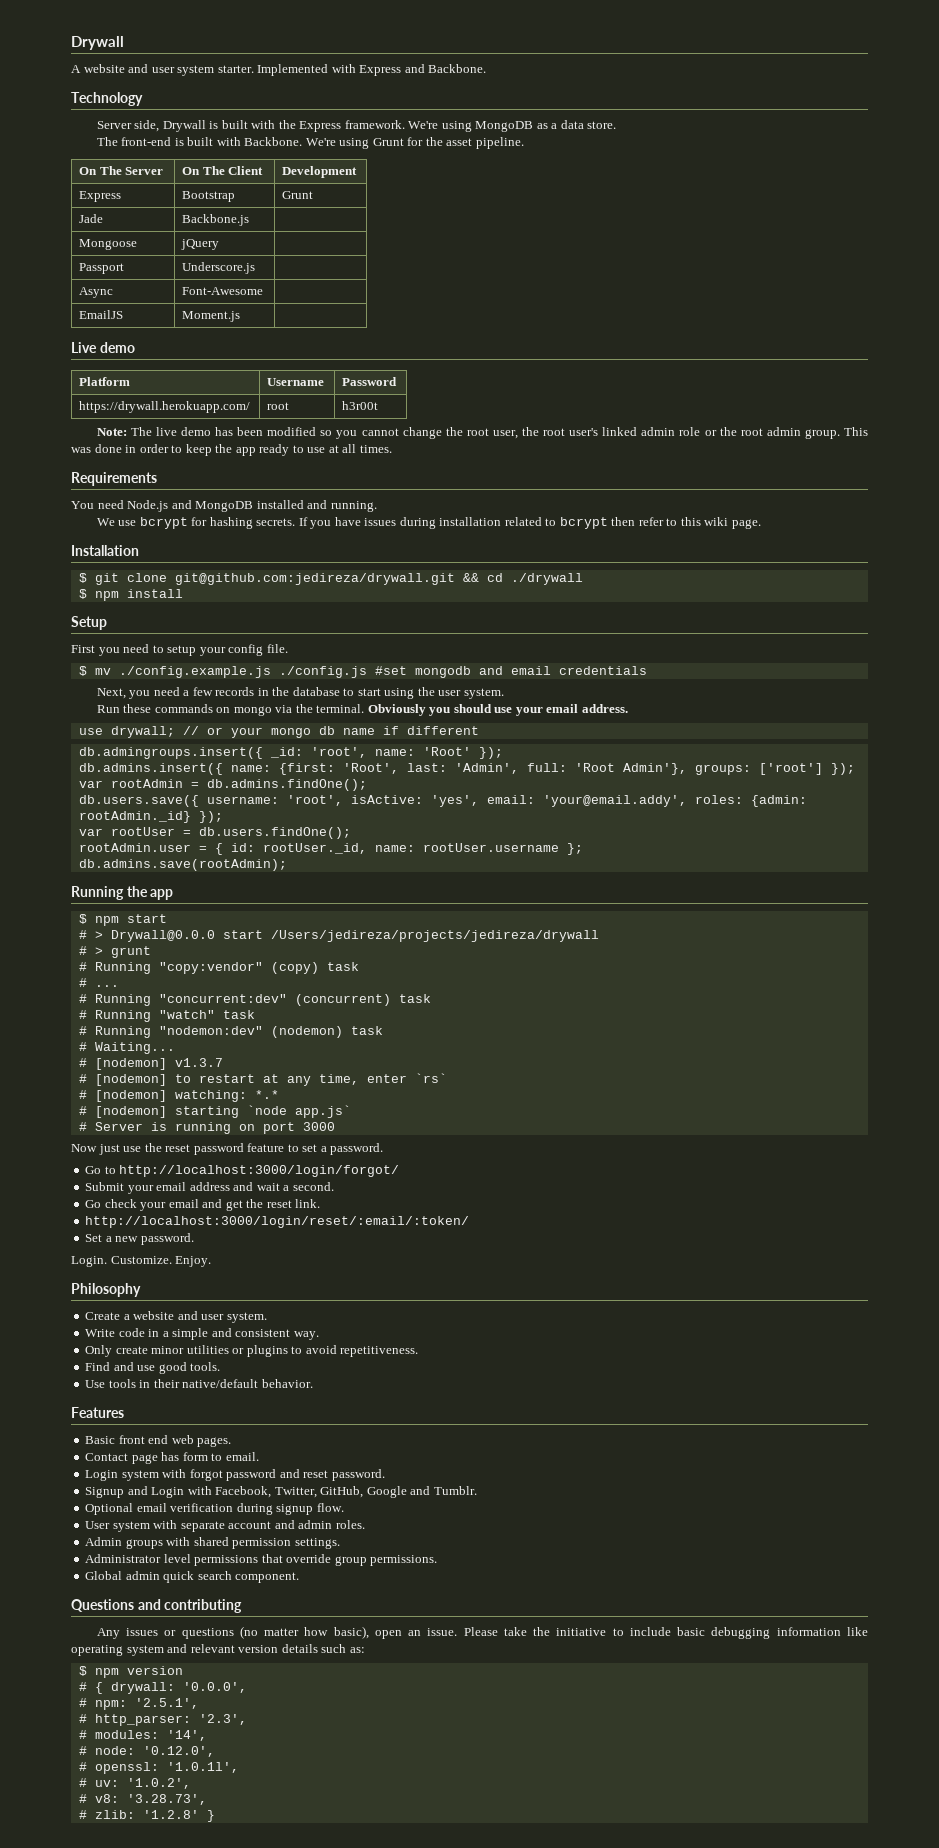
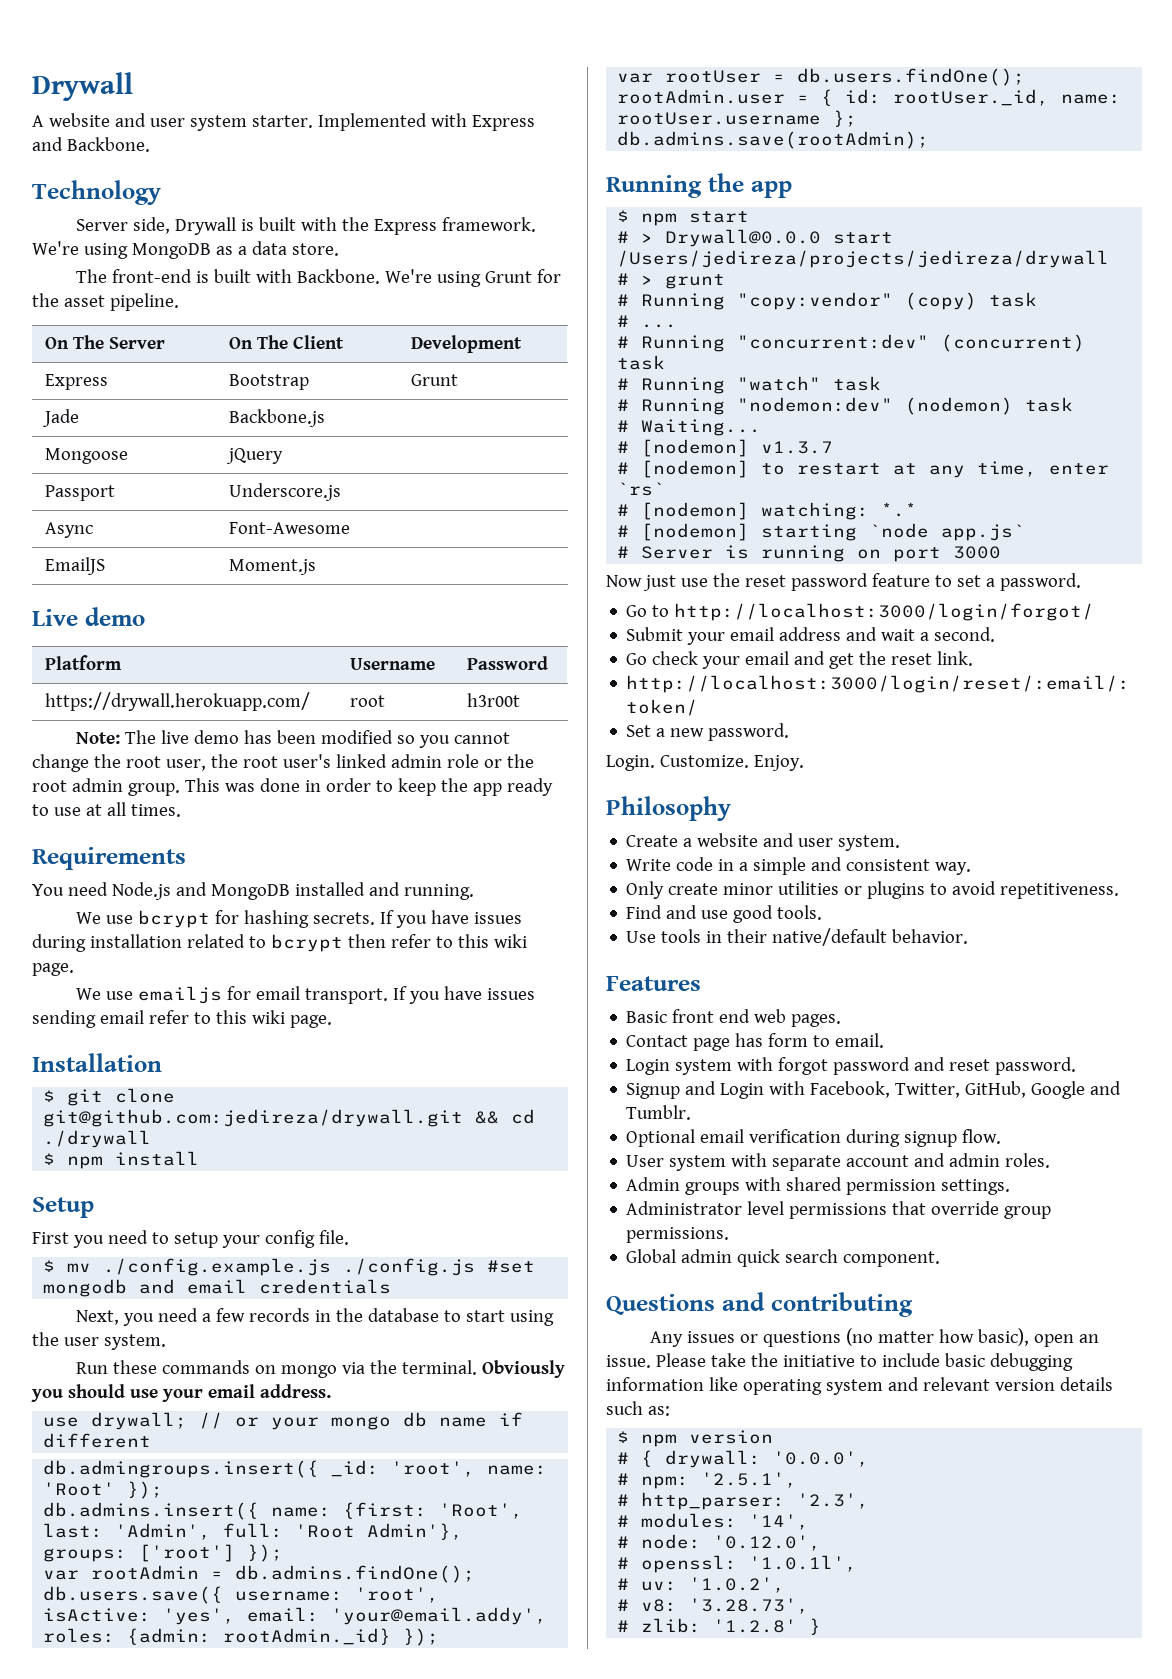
(761, 524) none -> [76,986,536,1004] [32,1010,332,1028] // We use emailjs for email transport. If you have issues sending email refer to this wiki page.

